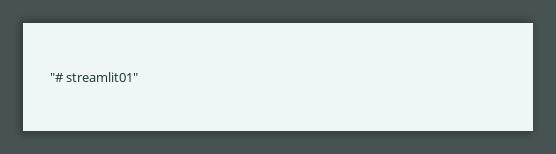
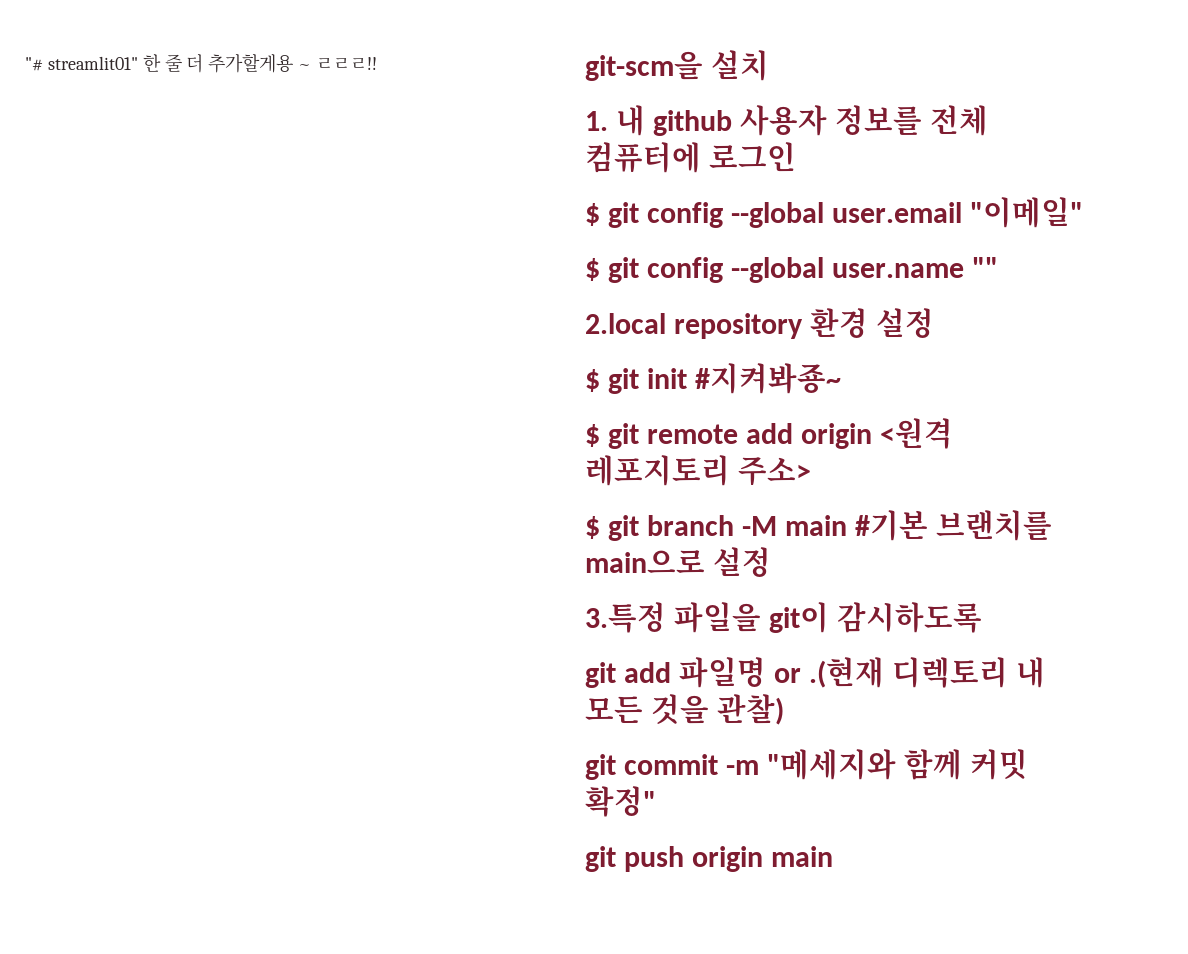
(139, 77) none -> [142,54,378,73] [585,50,769,81] [585,105,988,136] [585,142,796,173] [585,197,1083,228] [585,257,998,283] [585,308,934,339] [585,363,841,394] [585,418,953,449] [585,455,811,486] [585,510,1052,541] [585,547,771,577] [585,602,982,633] [585,657,1045,688] [585,694,784,725] [585,749,1028,780] [585,786,656,817] [585,846,833,872] 한 줄 더 추가할게용 ~ ㄹㄹㄹ!! // git-scm을 설치 // 1. 내 github 사용자 정보를 전체 컴퓨터에 로그인 // $ git config --global user.email "이메일" // $ git config --global user.name "" // 2.local repository 환경 설정 // $ git init #지켜봐죵~ // $ git remote add origin <원격 레포지토리 주소> // $ git branch -M main #기본 브랜치를 main으로 설정 // 3.특정 파일을 git이 감시하도록 // git add 파일명 or .(현재 디렉토리 내 모든 것을 관찰) // git commit -m "메세지와 함께 커밋 확정" // git push origin main

